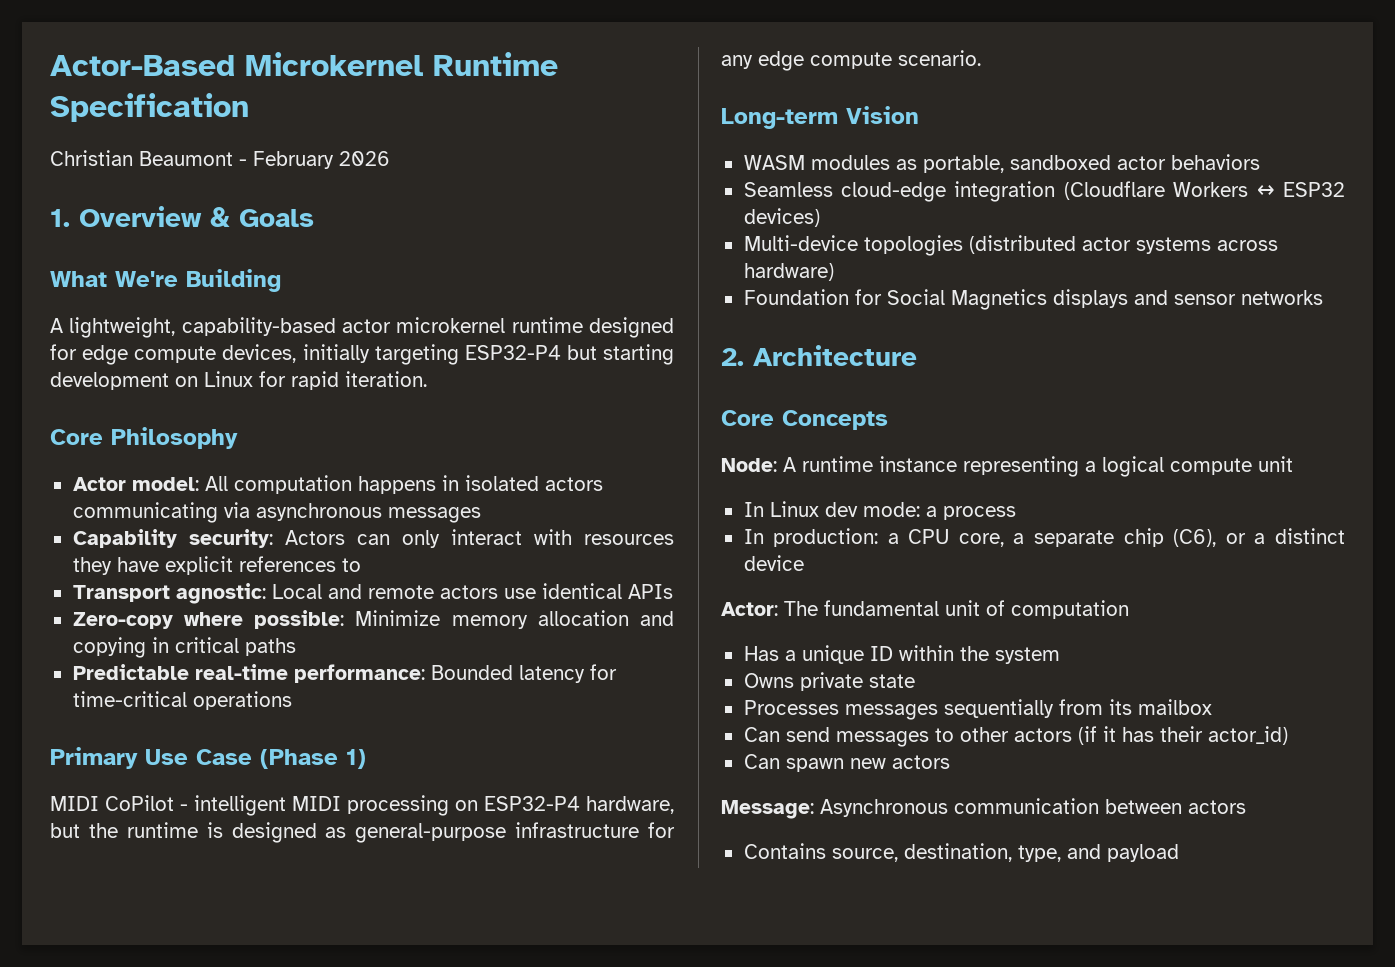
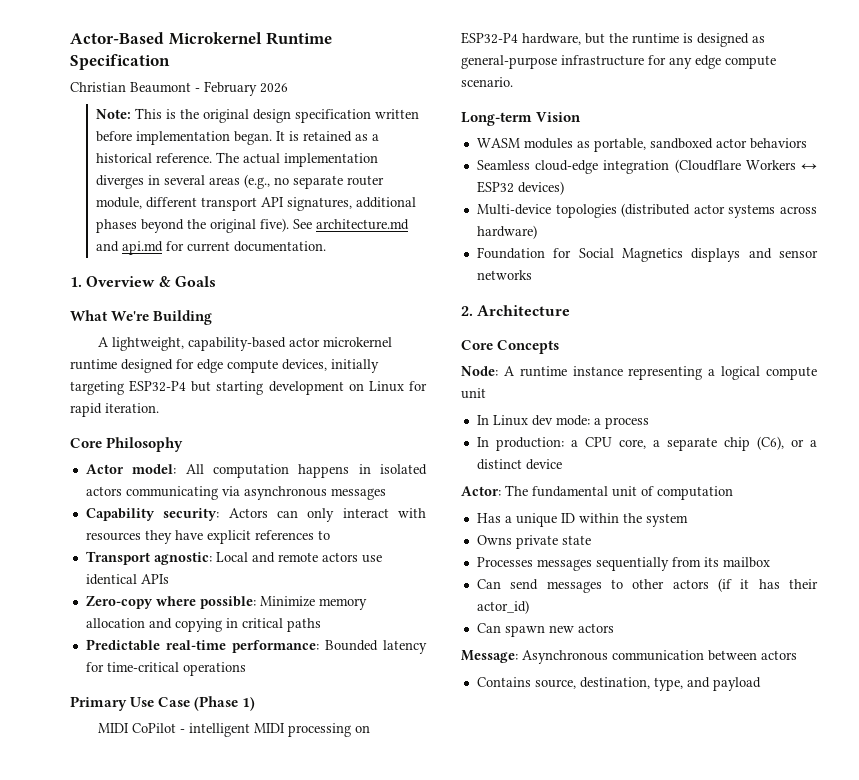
(390, 158) none -> [96,108,420,123] [96,131,380,145] [96,152,379,167] [96,174,385,189] [96,197,417,211] [96,218,410,233] [96,241,327,255] // Note: This is the original design specification written before implementation began. It is retained as a historical reference. The actual implementation diverges in several areas (e.g., no separate router module, different transport API signatures, additional phases beyond the original five). See architecture.md and api.md for current documentation.

